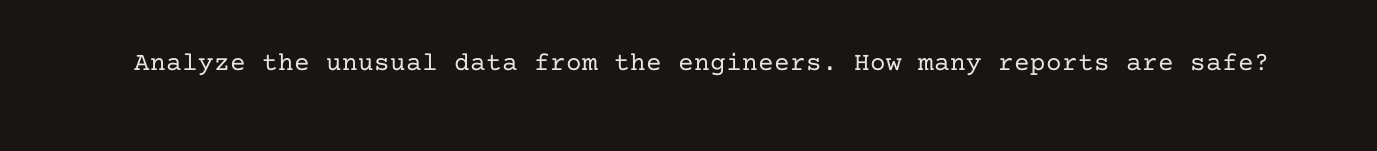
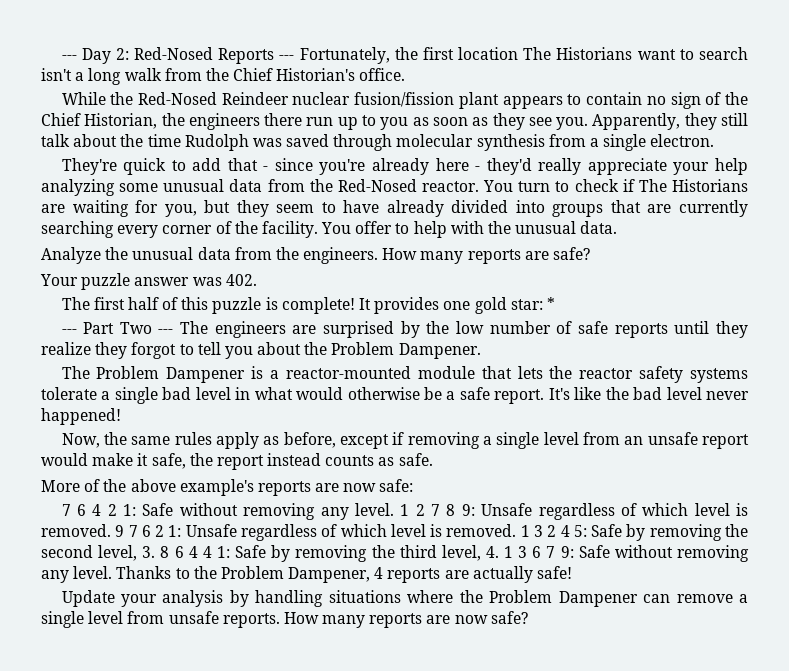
(134, 64) none -> [61,47,748,64] [41,68,406,85] [61,92,749,109] [41,113,748,130] [41,134,715,151] [61,158,749,175] [41,179,748,196] [41,200,748,217] [41,221,618,238] --- Day 2: Red-Nosed Reports --- Fortunately, the first location The Historians want to search isn't a long walk from the Chief Historian's office. // While the Red-Nosed Reindeer nuclear fusion/fission plant appears to contain no sign of the Chief Historian, the engineers there run up to you as soon as they see you. Apparently, they still talk about the time Rudolph was saved through molecular synthesis from a single electron. // They're quick to add that - since you're already here - they'd really appreciate your help analyzing some unusual data from the Red-Nosed reactor. You turn to check if The Historians are waiting for you, but they seem to have already divided into groups that are currently searching every corner of the facility. You offer to help with the unusual data. //
(1270, 62) none -> [40,273,257,290] [61,297,555,314] [61,321,749,338] [41,342,481,359] [61,366,748,383] [41,387,750,404] [41,408,121,425] [61,432,750,449] [41,453,433,470] [41,479,414,496] [61,503,748,520] [41,524,749,541] [41,545,749,562] [41,566,573,583] [61,590,748,607] [41,611,528,628] // Your puzzle answer was 402. // The first half of this puzzle is complete! It provides one gold star: * // --- Part Two --- The engineers are surprised by the low number of safe reports until they realize they forgot to tell you about the Problem Dampener. // The Problem Dampener is a reactor-mounted module that lets the reactor safety systems tolerate a single bad level in what would otherwise be a safe report. It's like the bad level never happened! // Now, the same rules apply as before, except if removing a single level from an unsafe report would make it safe, the report instead counts as safe. // More of the above example's reports are now safe: // 7 6 4 2 1: Safe without removing any level. 1 2 7 8 9: Unsafe regardless of which level is removed. 9 7 6 2 1: Unsafe regardless of which level is removed. 1 3 2 4 5: Safe by removing the second level, 3. 8 6 4 4 1: Safe by removing the third level, 4. 1 3 6 7 9: Safe without removing any level. Thanks to the Problem Dampener, 4 reports are actually safe! // Update your analysis by handling situations where the Problem Dampener can remove a single level from unsafe reports. How many reports are now safe?

